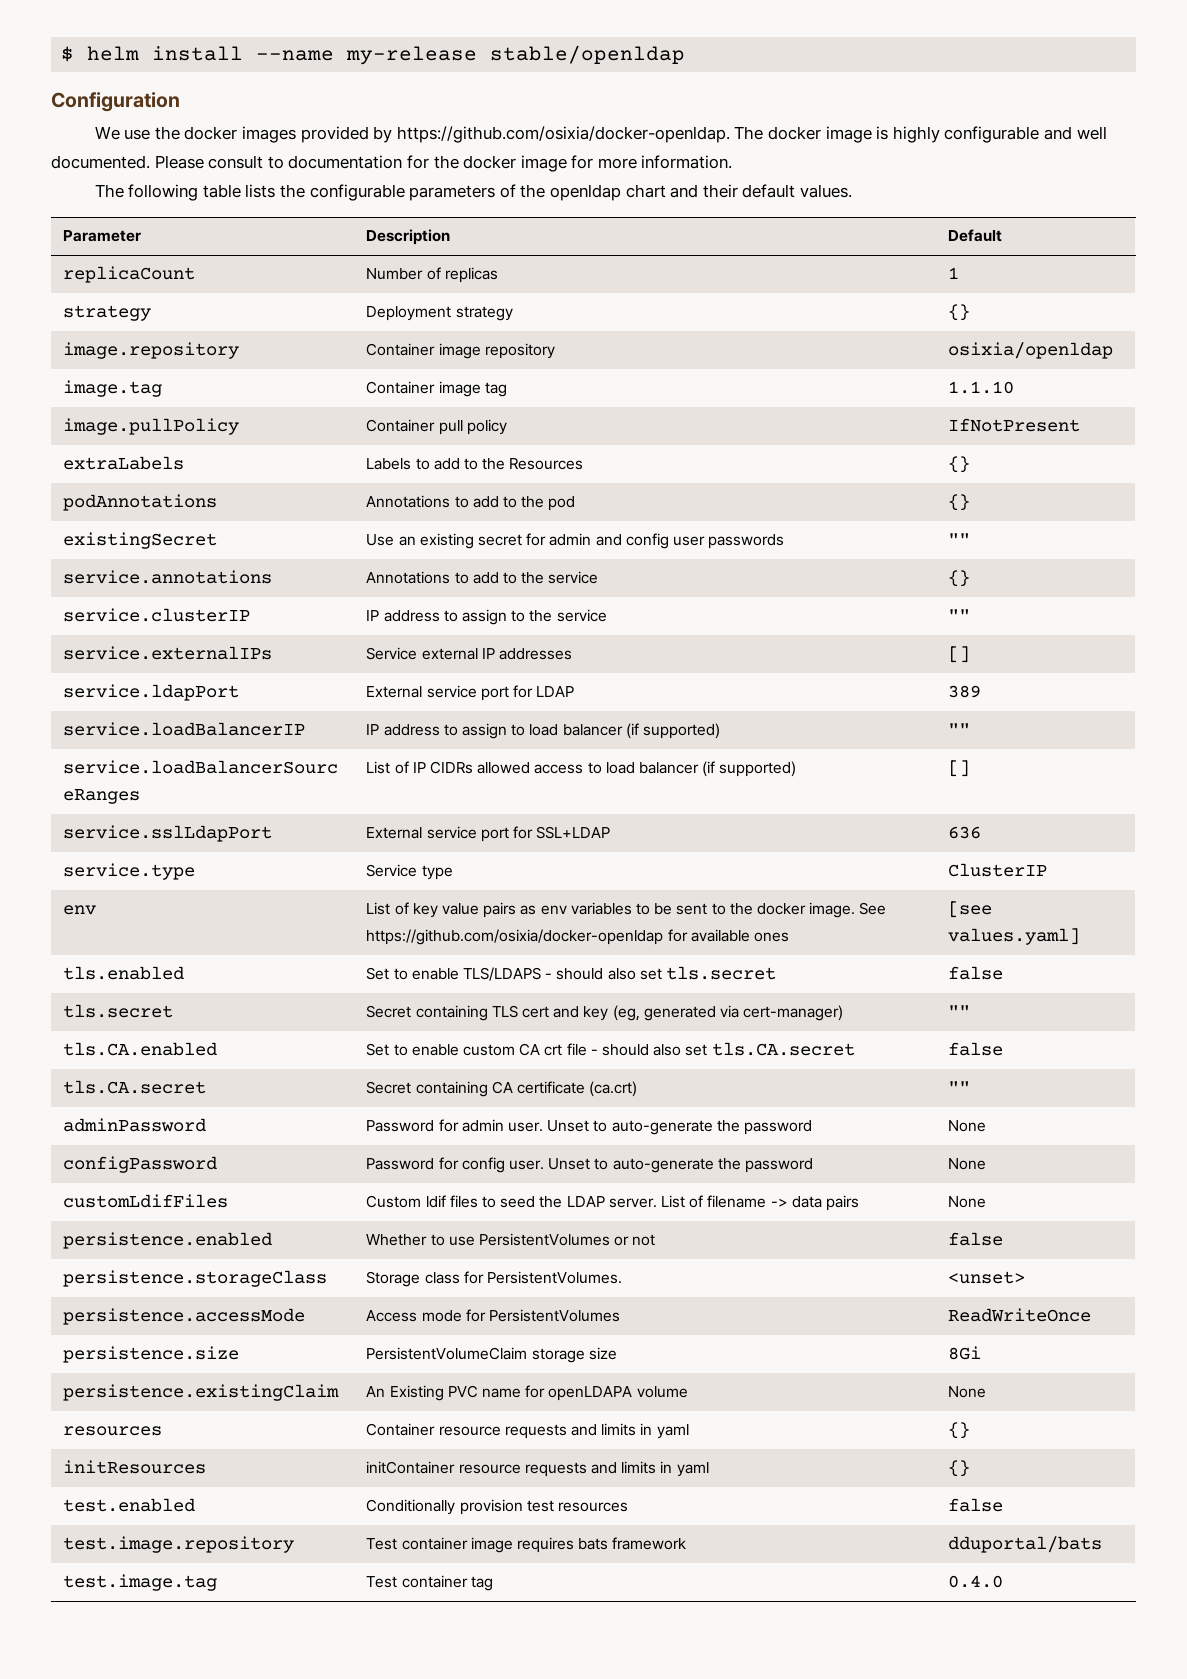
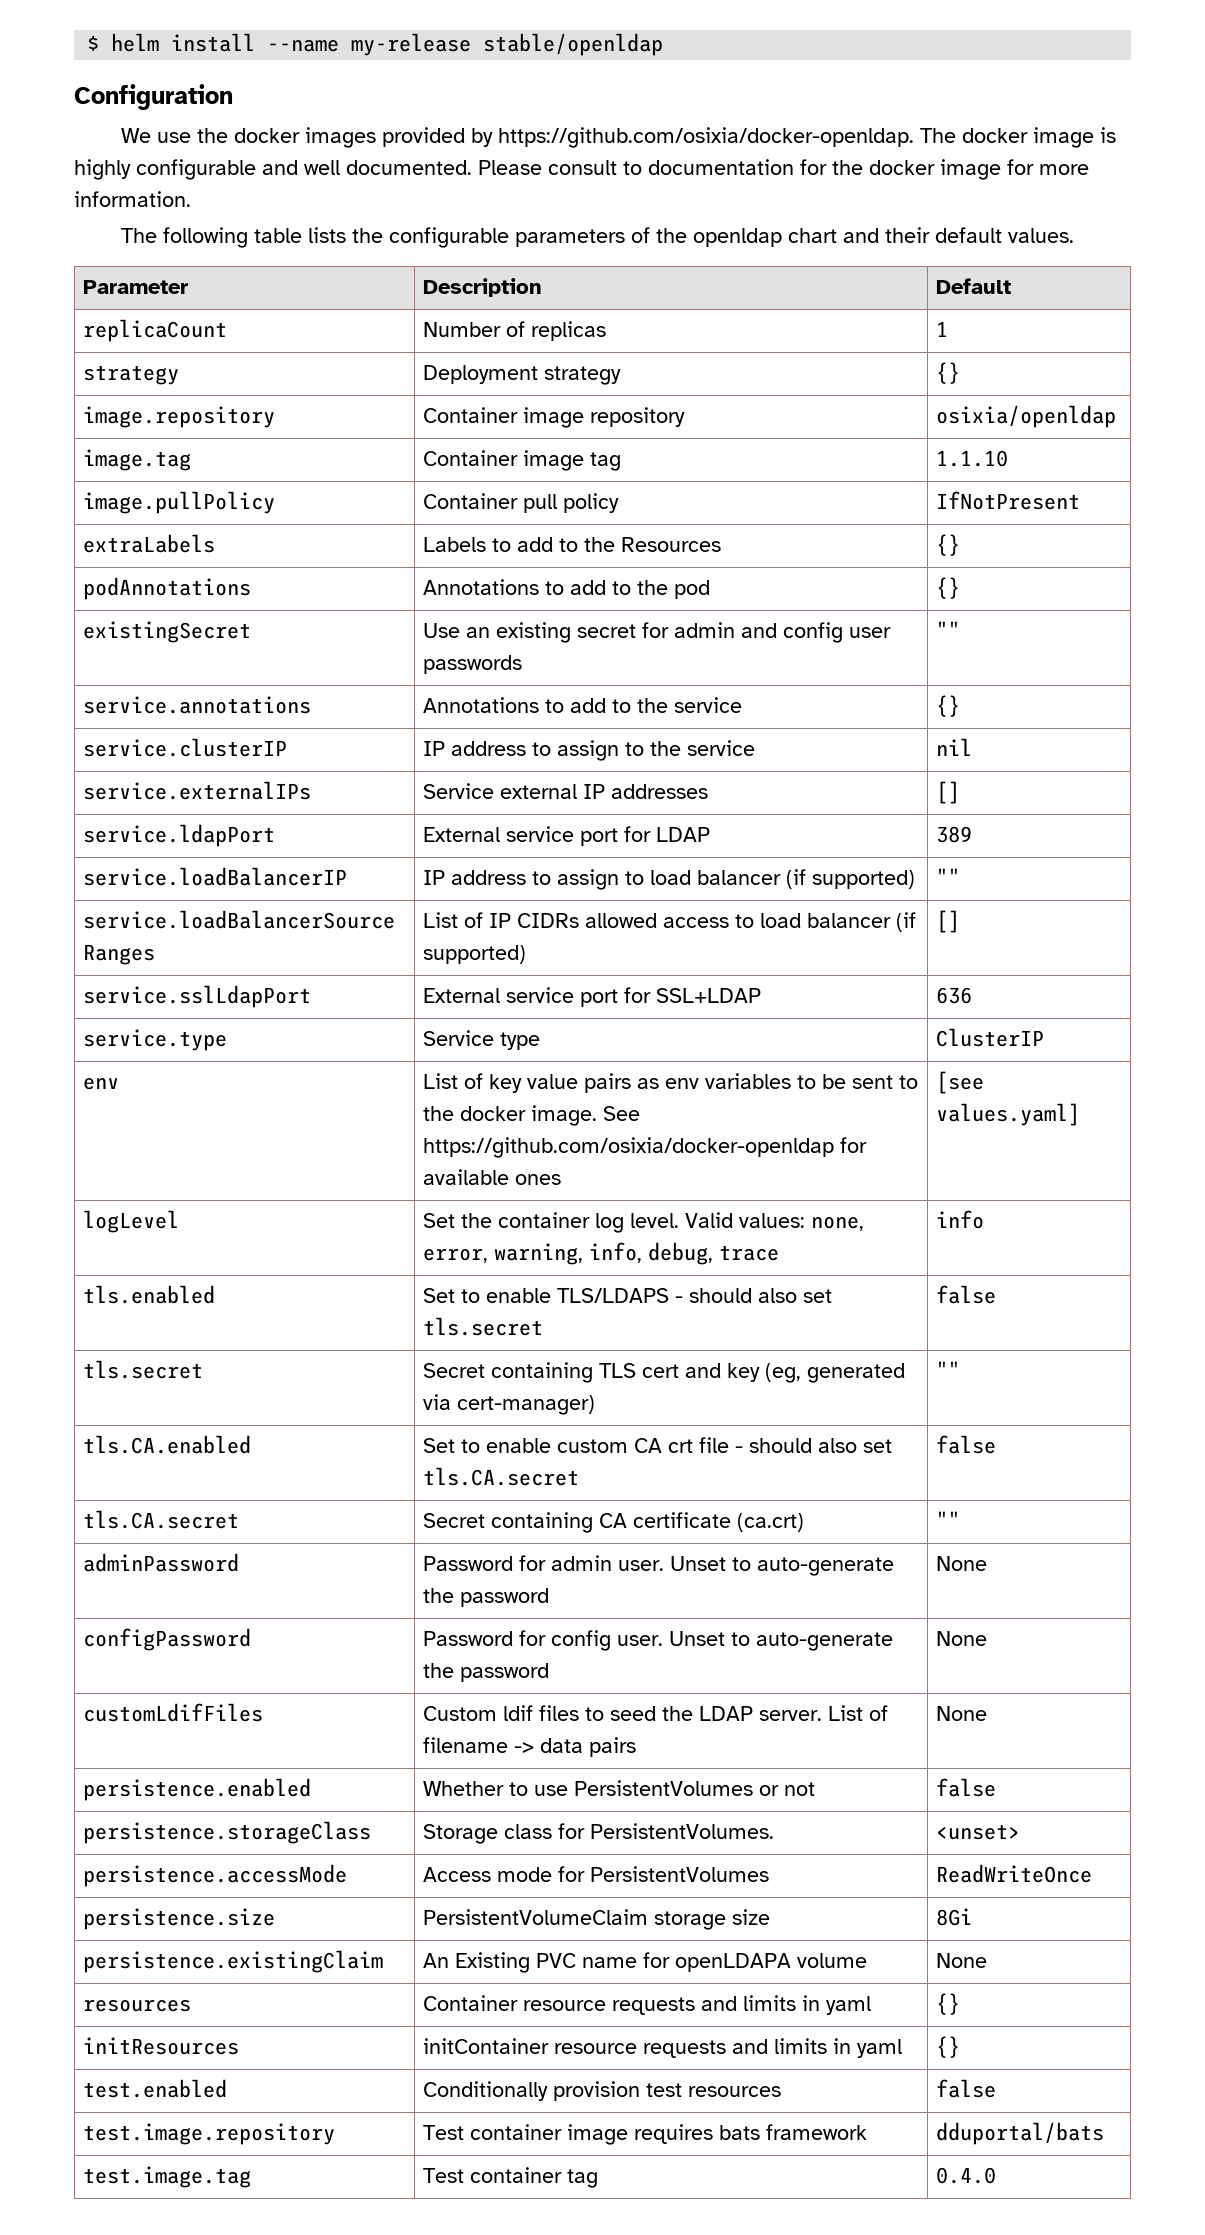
[948,609,971,621] "" -> [936,738,973,756] nil
(1081, 936) none -> [83,1210,180,1233] [423,1212,865,1233] [423,1242,780,1265] [936,1210,985,1229] // logLevel | Set the container log level. Valid values: none, error, warning, info, debug, trace | info

